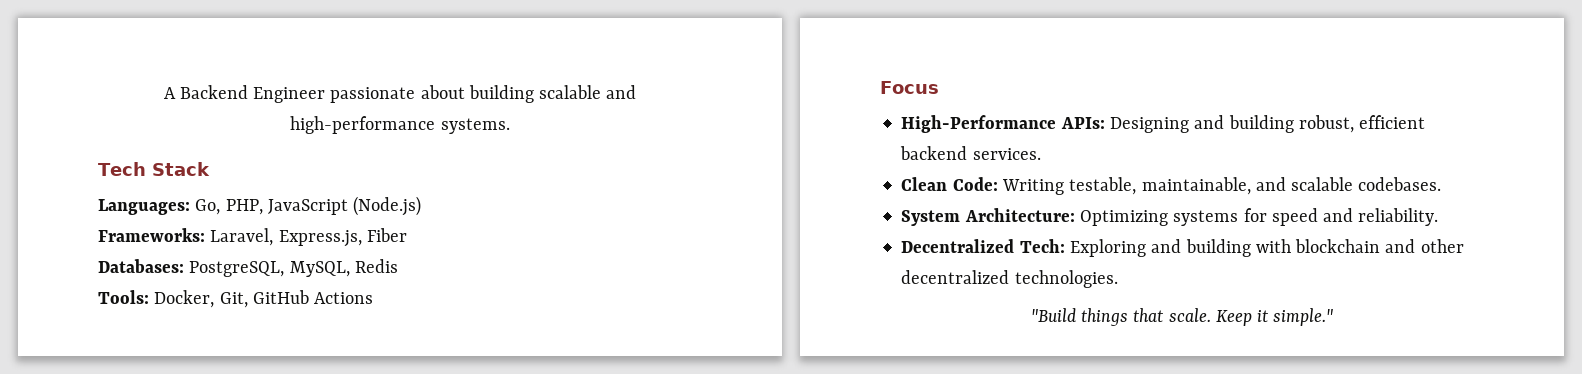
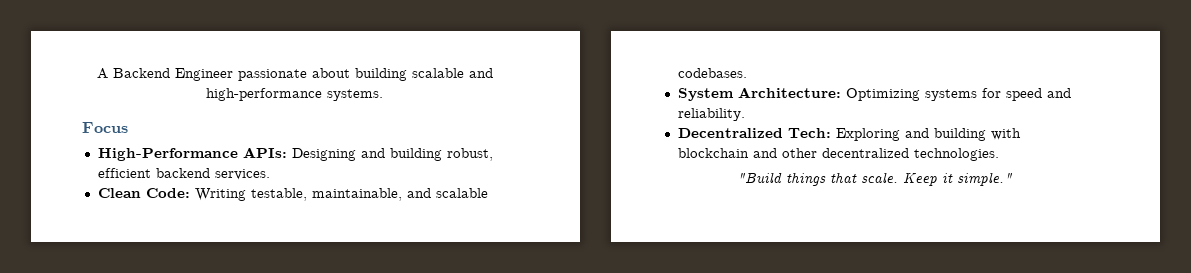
[98,162,210,176] [98,196,422,216] [98,228,407,247] [98,259,398,277] [98,290,374,308] // Tech Stack // Languages: Go, PHP, JavaScript (Node.js) // Frameworks: Laravel, Express.js, Fiber // Databases: PostgreSQL, MySQL, Redis // Tools: Docker, Git, GitHub Actions -> (383, 95) none

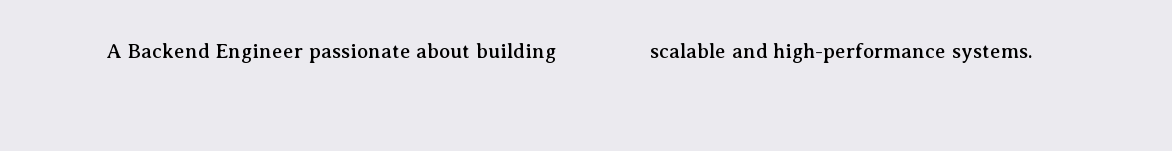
[82,122,128,133] [97,147,493,161] [97,168,270,180] [97,188,488,201] [677,68,747,78] [677,87,1071,101] [677,108,745,121] [677,128,1021,141] [677,148,999,161] [737,172,1013,186] // Focus // High-Performance APIs: Designing and building robust, efficient backend services. // Clean Code: Writing testable, maintainable, and scalable codebases. // System Architecture: Optimizing systems for speed and reliability. // Decentralized Tech: Exploring and building with blockchain and other decentralized technologies. // "Build things that scale. Keep it simple." -> (1032, 54) none

